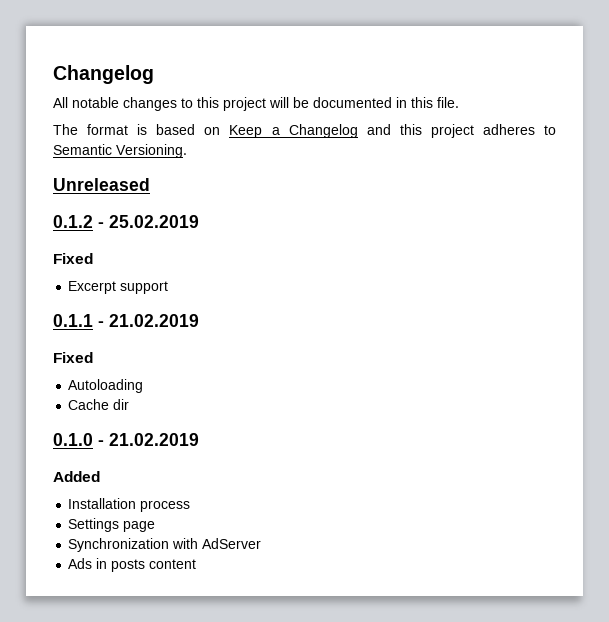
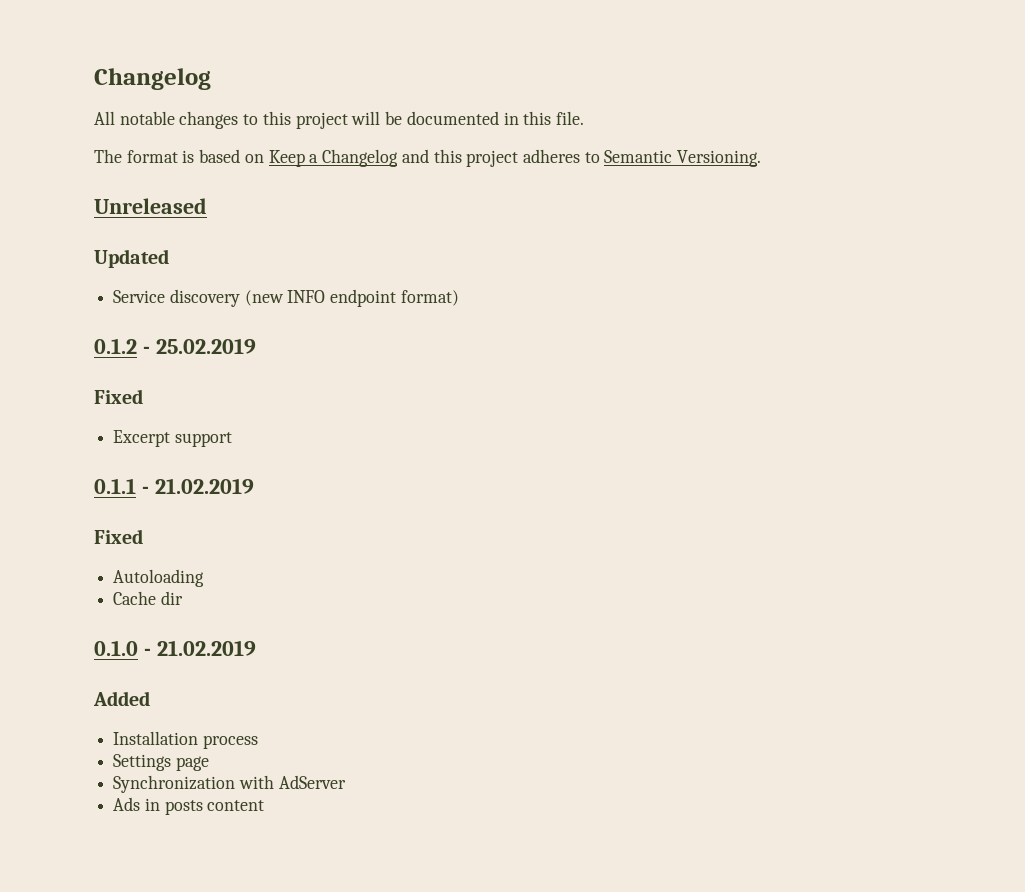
(150, 184) none -> [94,249,169,268] [113,289,459,307] // Updated // Service discovery (new INFO endpoint format)

